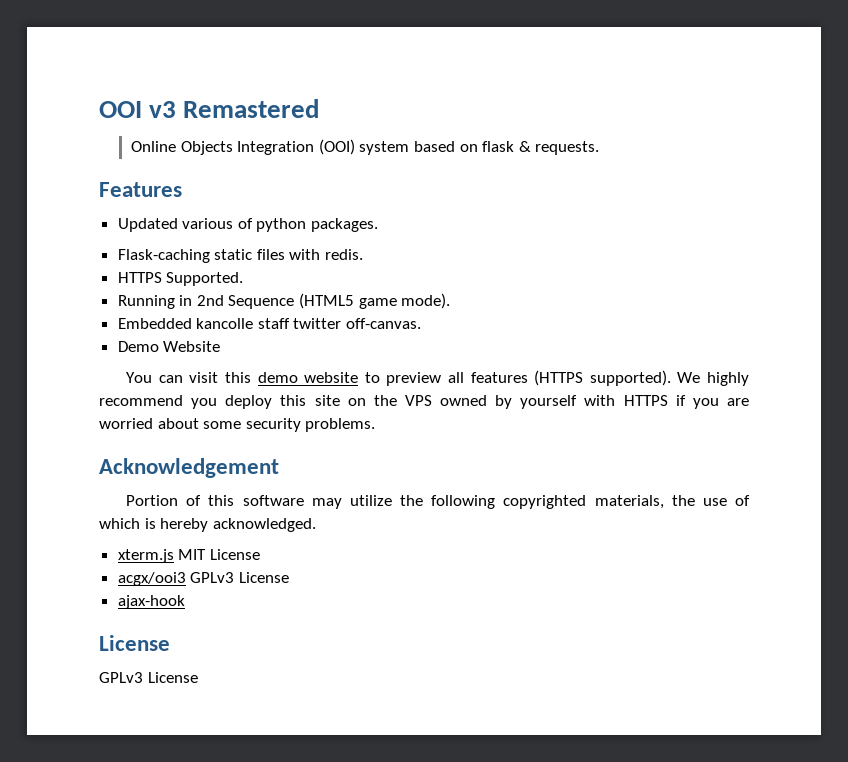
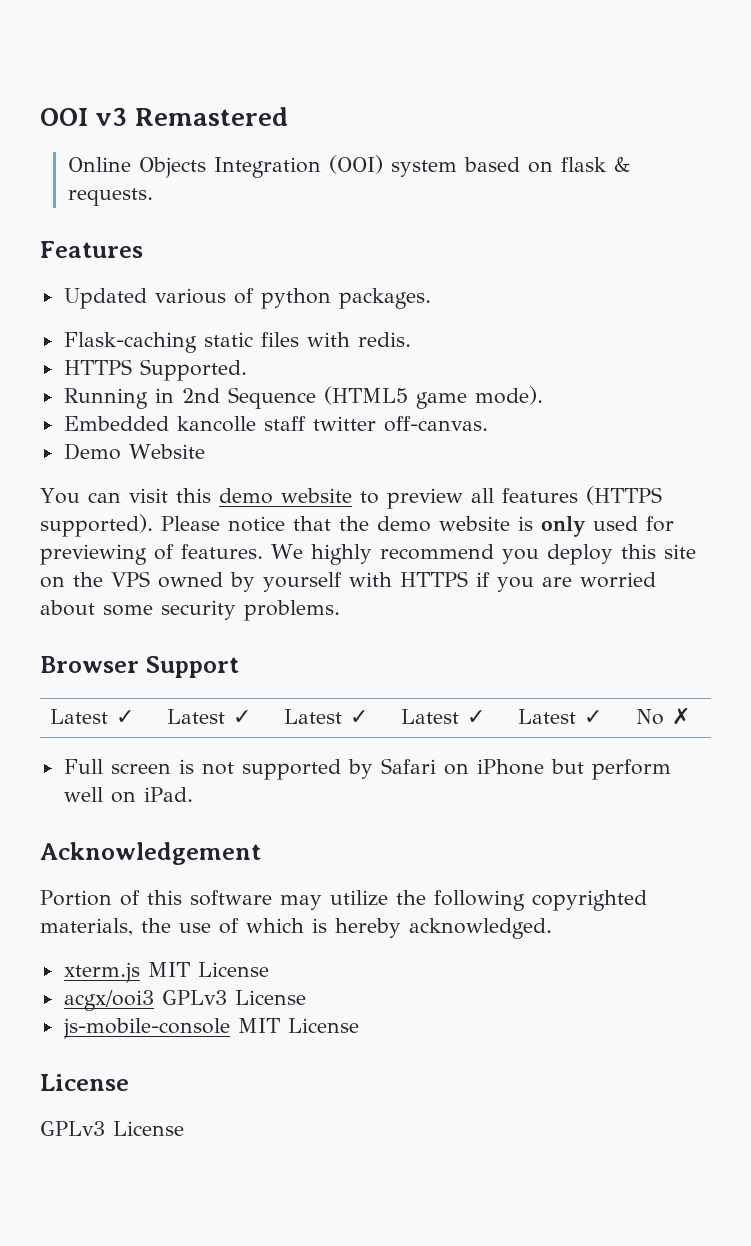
(671, 378) none -> [161,516,674,537] [40,544,263,565] Please notice that the demo website is only used for previewing of features.
(376, 425) none -> [40,656,239,678] [50,709,135,724] [167,709,252,724] [284,709,369,724] [401,709,486,724] [518,709,603,724] [636,707,691,725] [63,758,671,780] [63,787,193,803] // Browser Support // Latest ✓ | Latest ✓ | Latest ✓ | Latest ✓ | Latest ✓ | No ✗ // Full screen is not supported by Safari on iPhone but perform well on iPad.
[117,595,185,609] ajax-hook -> [62,1018,359,1039] js-mobile-console MIT License

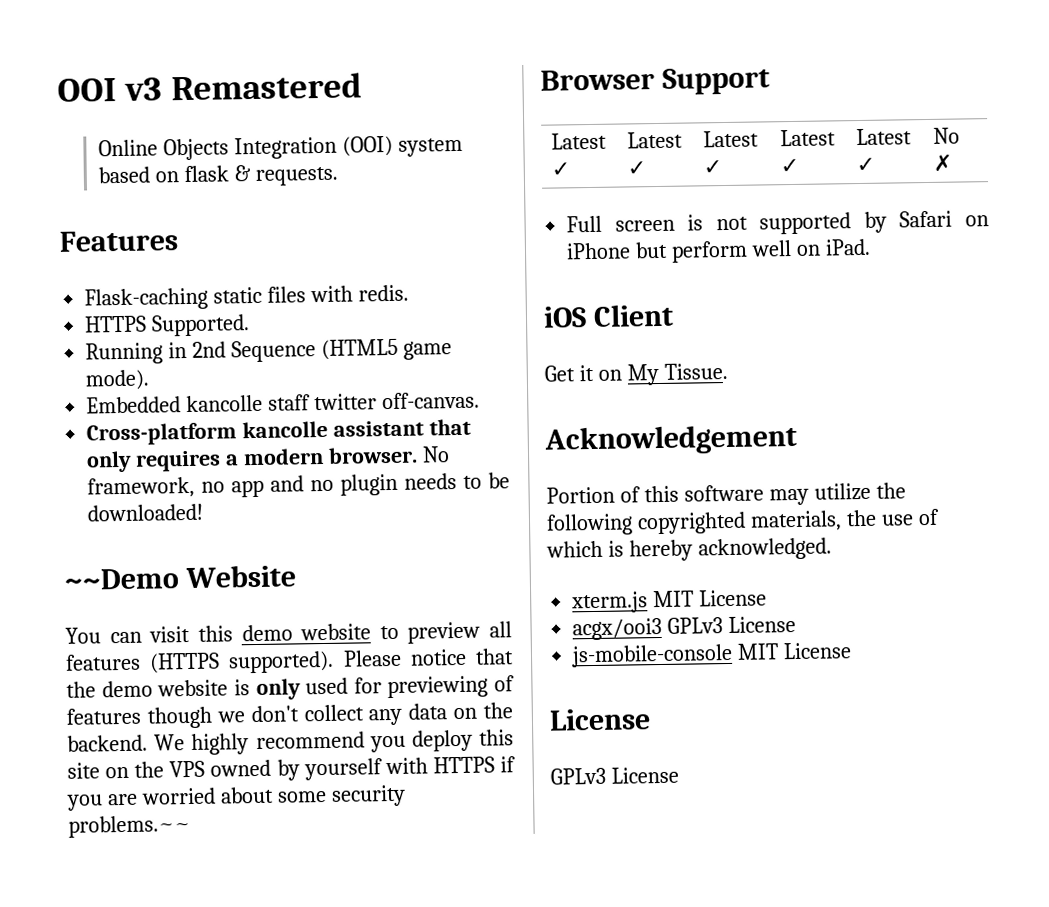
[63,288,431,309] // Updated various of python packages. -> (178, 241) none
[63,443,121,460] Demo -> [86,418,472,446] [86,446,450,473] [87,472,511,499] [87,503,204,522] [64,568,179,590] Cross-platform kancolle assistant that only requires a modern browser. No framework, no app and no plugin needs to be downloaded! // ~~Demo
[181,544,263,559] features. -> [66,702,513,729] [67,734,148,752] features though we don't collect any data on the backend.
[244,600,340,621] problems. -> [68,814,191,838] problems.~~
(193, 794) none -> [543,303,674,328] [544,362,728,386] // iOS Client // Get it on My Tissue.

